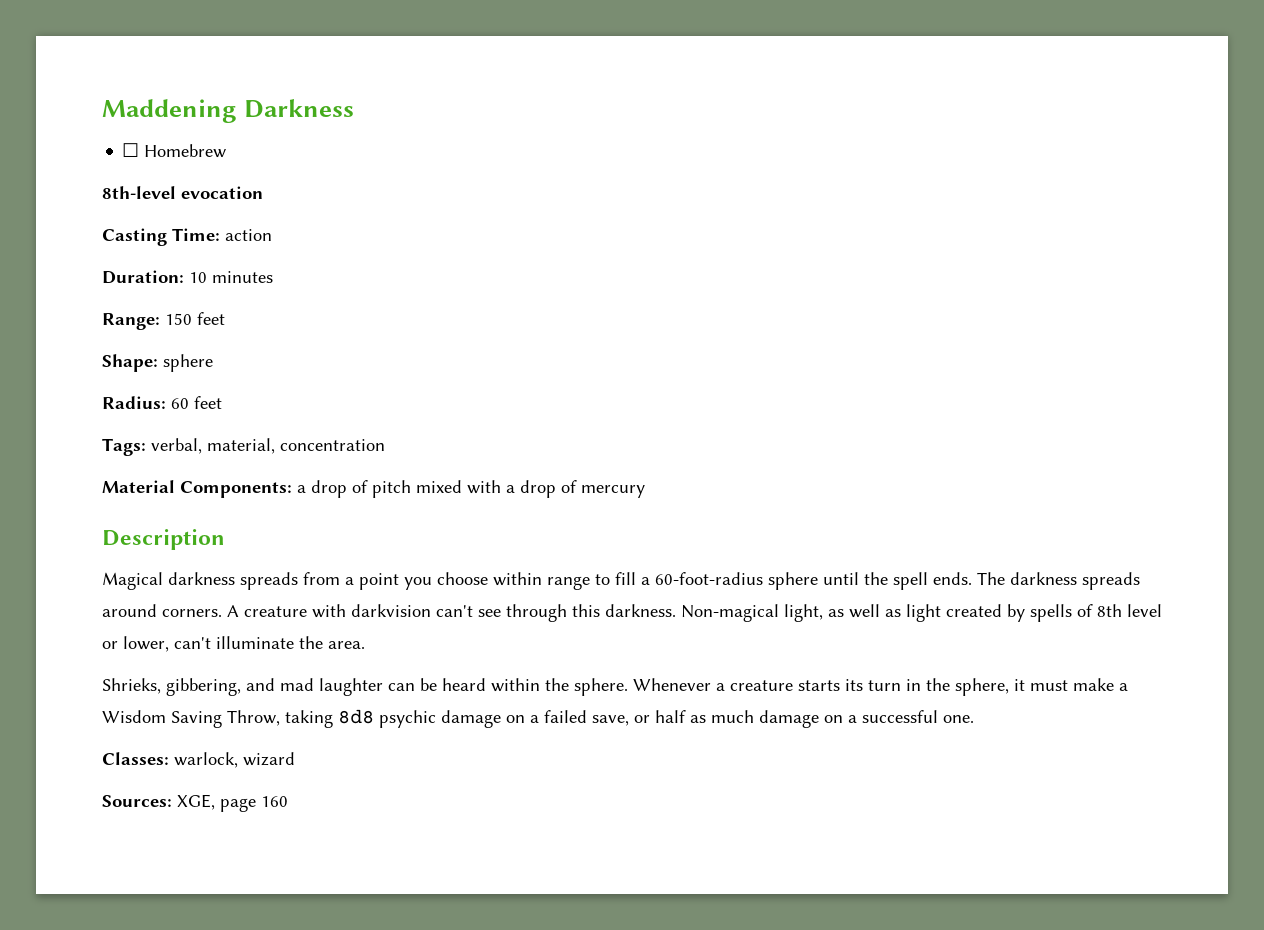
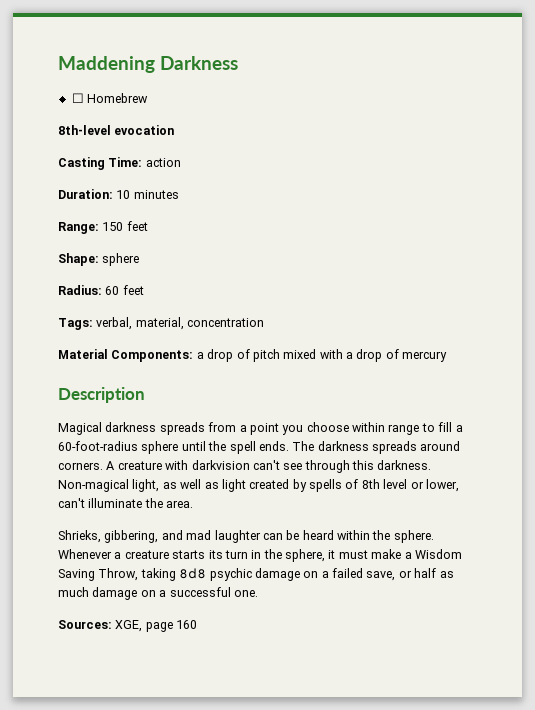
[102,752,295,768] // Classes: warlock, wizard -> (258, 593) none

